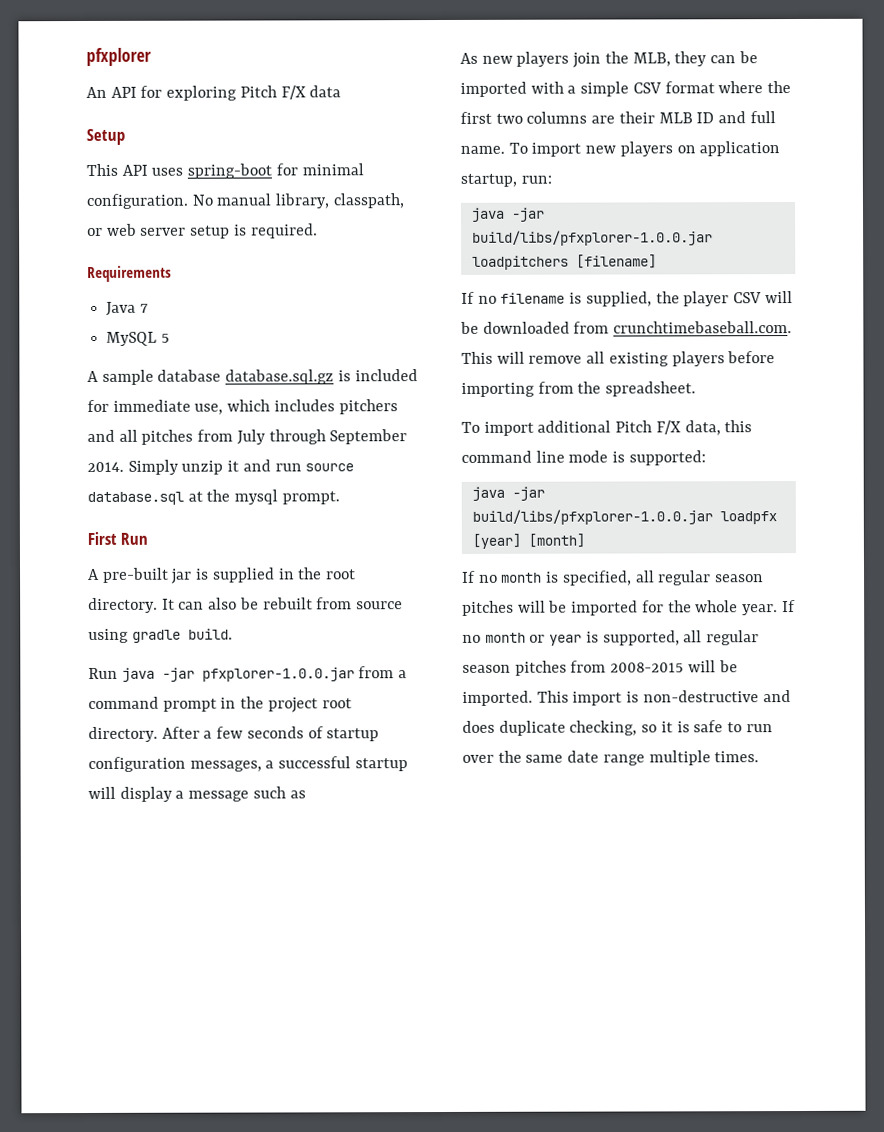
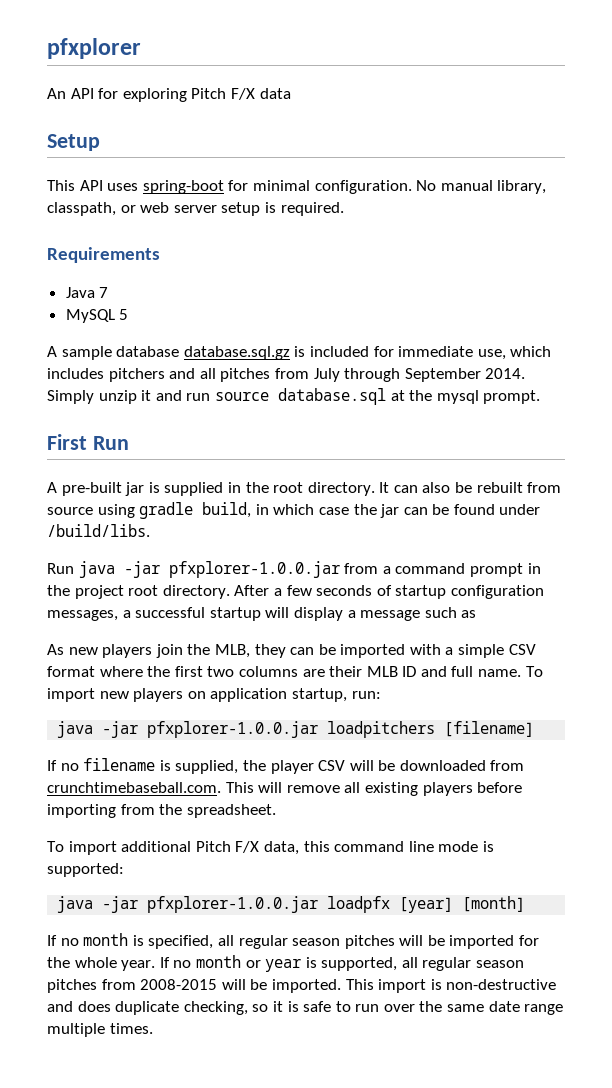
[187,628,233,640] build. -> [202,502,541,518] [47,524,150,537] build, in which case the jar can be found under /build/libs.
[471,230,713,246] build/libs/pfxplorer-1.0.0.jar -> [147,721,319,738] pfxplorer-1.0.0.jar
[471,509,713,525] build/libs/pfxplorer-1.0.0.jar -> [147,896,319,913] pfxplorer-1.0.0.jar

